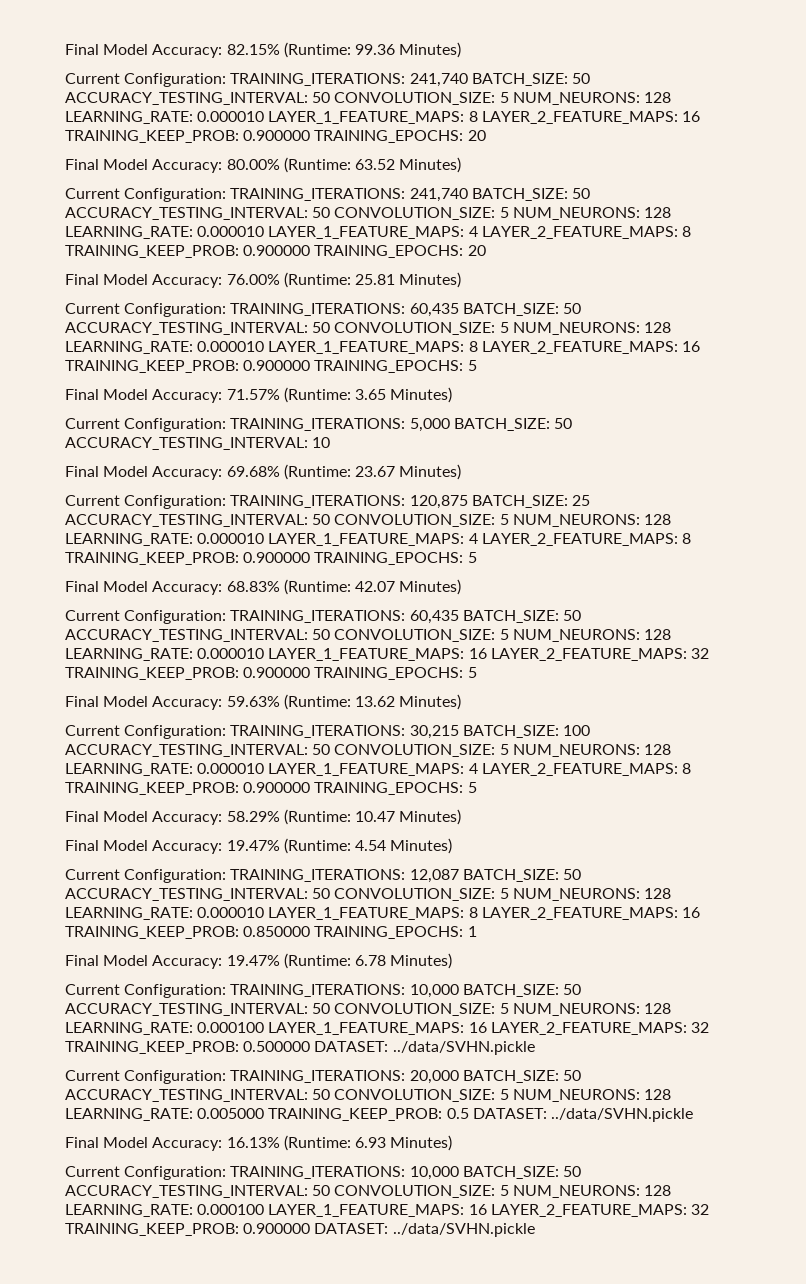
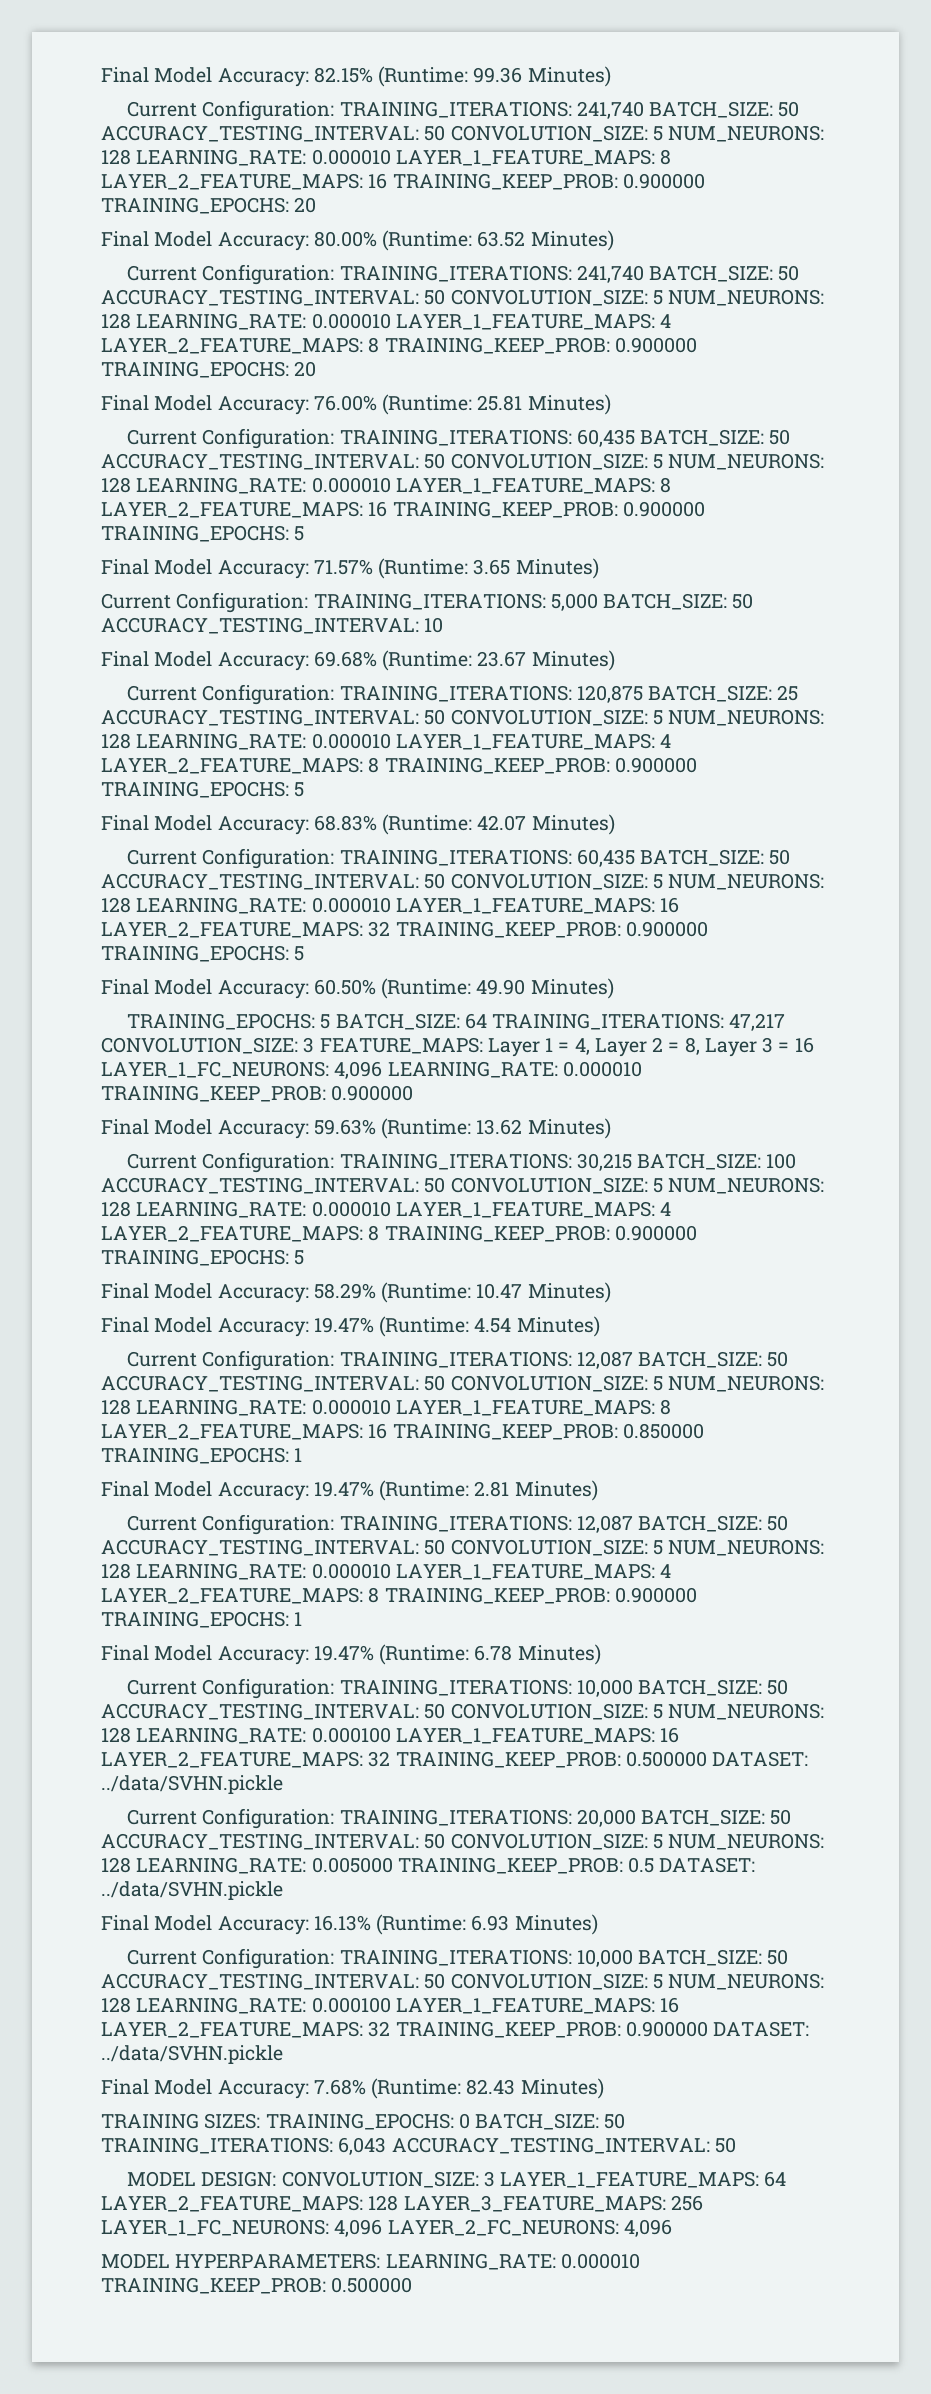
(477, 672) none -> [101,978,614,999] [127,1013,786,1031] [101,1037,814,1057] [101,1061,642,1079] [101,1085,414,1102] // Final Model Accuracy: 60.50% (Runtime: 49.90 Minutes) // TRAINING_EPOCHS: 5 BATCH_SIZE: 64 TRAINING_ITERATIONS: 47,217 CONVOLUTION_SIZE: 3 FEATURE_MAPS: Layer 1 = 4, Layer 2 = 8, Layer 3 = 16 LAYER_1_FC_NEURONS: 4,096 LEARNING_RATE: 0.000010 TRAINING_KEEP_PROB: 0.900000
(477, 931) none -> [101,1480,598,1501] [127,1514,789,1535] [101,1539,825,1556] [101,1563,672,1580] [101,1587,697,1604] [101,1611,303,1628] // Final Model Accuracy: 19.47% (Runtime: 2.81 Minutes) // Current Configuration: TRAINING_ITERATIONS: 12,087 BATCH_SIZE: 50 ACCURACY_TESTING_INTERVAL: 50 CONVOLUTION_SIZE: 5 NUM_NEURONS: 128 LEARNING_RATE: 0.000010 LAYER_1_FEATURE_MAPS: 4 LAYER_2_FEATURE_MAPS: 8 TRAINING_KEEP_PROB: 0.900000 TRAINING_EPOCHS: 1
(535, 1230) none -> [101,2078,604,2099] [101,2113,626,2130] [101,2137,736,2155] [127,2171,787,2188] [101,2195,703,2212] [101,2219,672,2237] [101,2253,640,2270] [101,2277,413,2294] // Final Model Accuracy: 7.68% (Runtime: 82.43 Minutes) // TRAINING SIZES: TRAINING_EPOCHS: 0 BATCH_SIZE: 50 TRAINING_ITERATIONS: 6,043 ACCURACY_TESTING_INTERVAL: 50 // MODEL DESIGN: CONVOLUTION_SIZE: 3 LAYER_1_FEATURE_MAPS: 64 LAYER_2_FEATURE_MAPS: 128 LAYER_3_FEATURE_MAPS: 256 LAYER_1_FC_NEURONS: 4,096 LAYER_2_FC_NEURONS: 4,096 // MODEL HYPERPARAMETERS: LEARNING_RATE: 0.000010 TRAINING_KEEP_PROB: 0.500000

